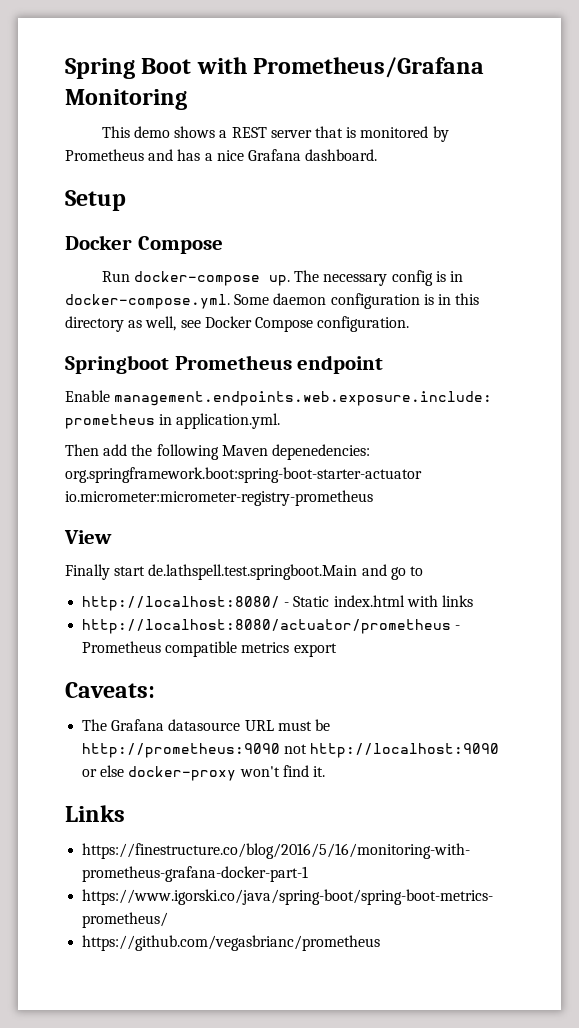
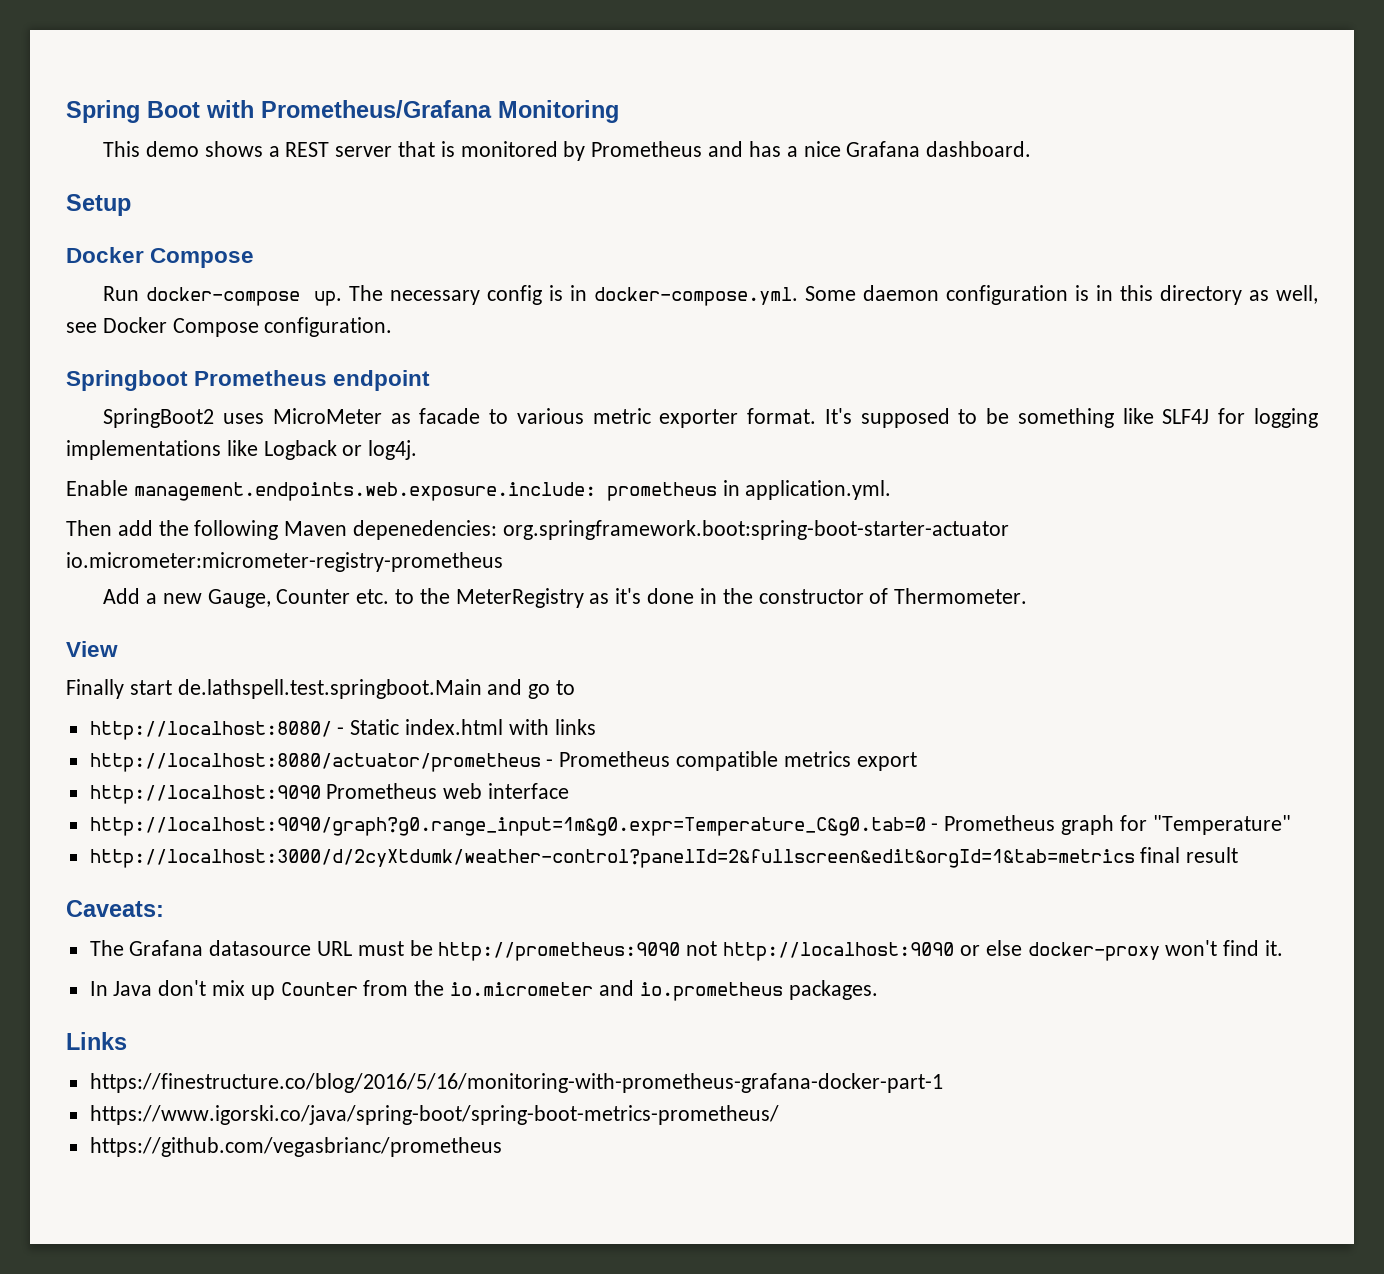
(384, 364) none -> [103,408,1319,428] [66,440,418,460] // SpringBoot2 uses MicroMeter as facade to various metric exporter format. It's supposed to be something like SLF4J for logging implementations like Logback or log4j.
(373, 498) none -> [103,588,1028,608] // Add a new Gauge, Counter etc. to the MeterRegistry as it's done in the constructor of Thermometer.
(337, 650) none -> [89,783,570,804] [89,815,1291,836] [89,847,1239,868] // http://localhost:9090 Prometheus web interface // http://localhost:9090/graph?g0.range_input=1m&g0.expr=Temperature_C&g0.tab=0 - Prometheus graph for "Temperature" // http://localhost:3000/d/2cyXtdumk/weather-control?panelId=2&fullscreen&edit&orgId=1&tab=metrics final result
(325, 771) none -> [89,980,878,1001] // In Java don't mix up Counter from the io.micrometer and io.prometheus packages.

